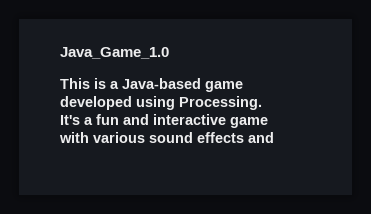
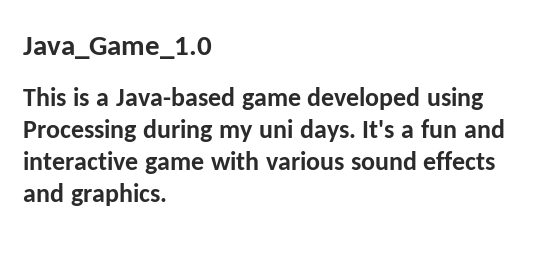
[179,96,262,110] Processing. -> [23,119,356,142] Processing during my uni days.
(274, 137) none -> [70,183,167,206] graphics.

